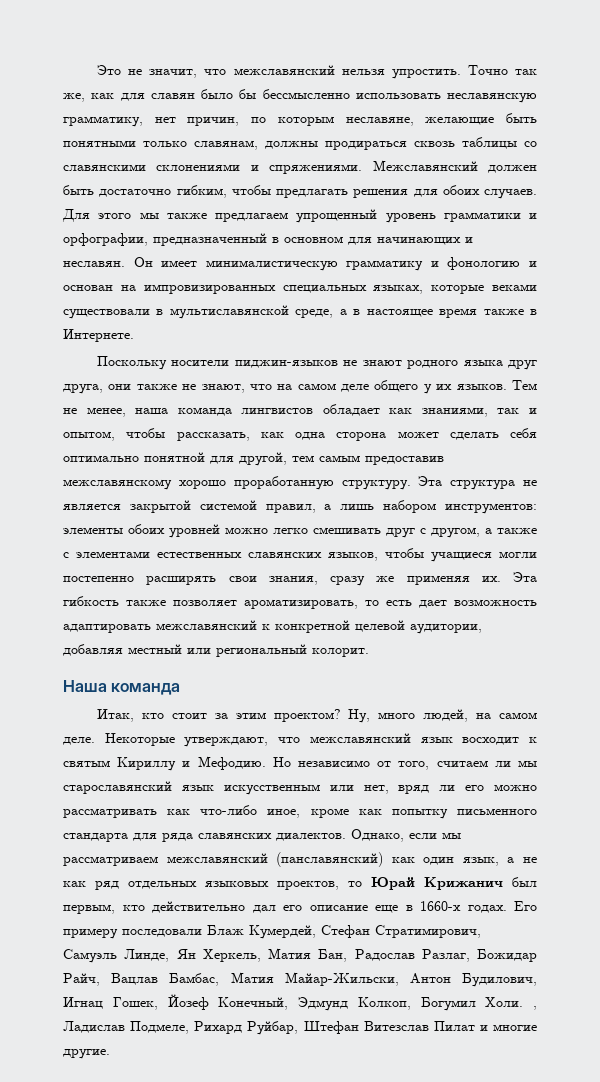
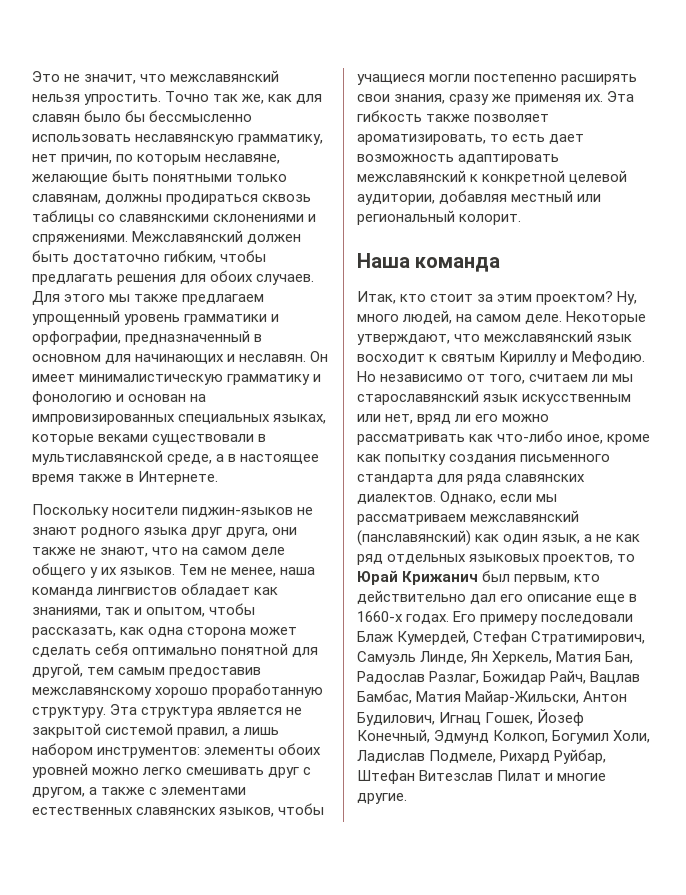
[522,480,537,486] [63,504,121,510] не является -> [217,707,303,715] является не
(448, 814) none -> [449,454,517,464] создания
[485,997,537,1010] Холи. , -> [613,730,651,743] Холи,

